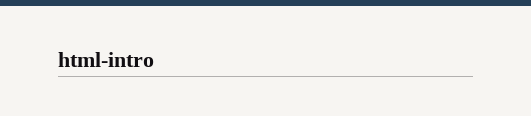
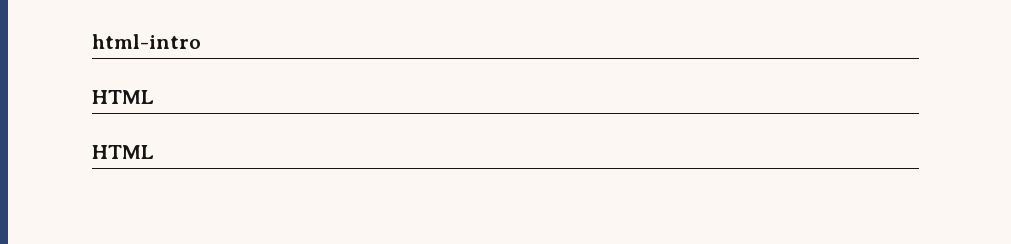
(154, 59) none -> [92,90,154,104] [92,145,154,159] // HTML // HTML

